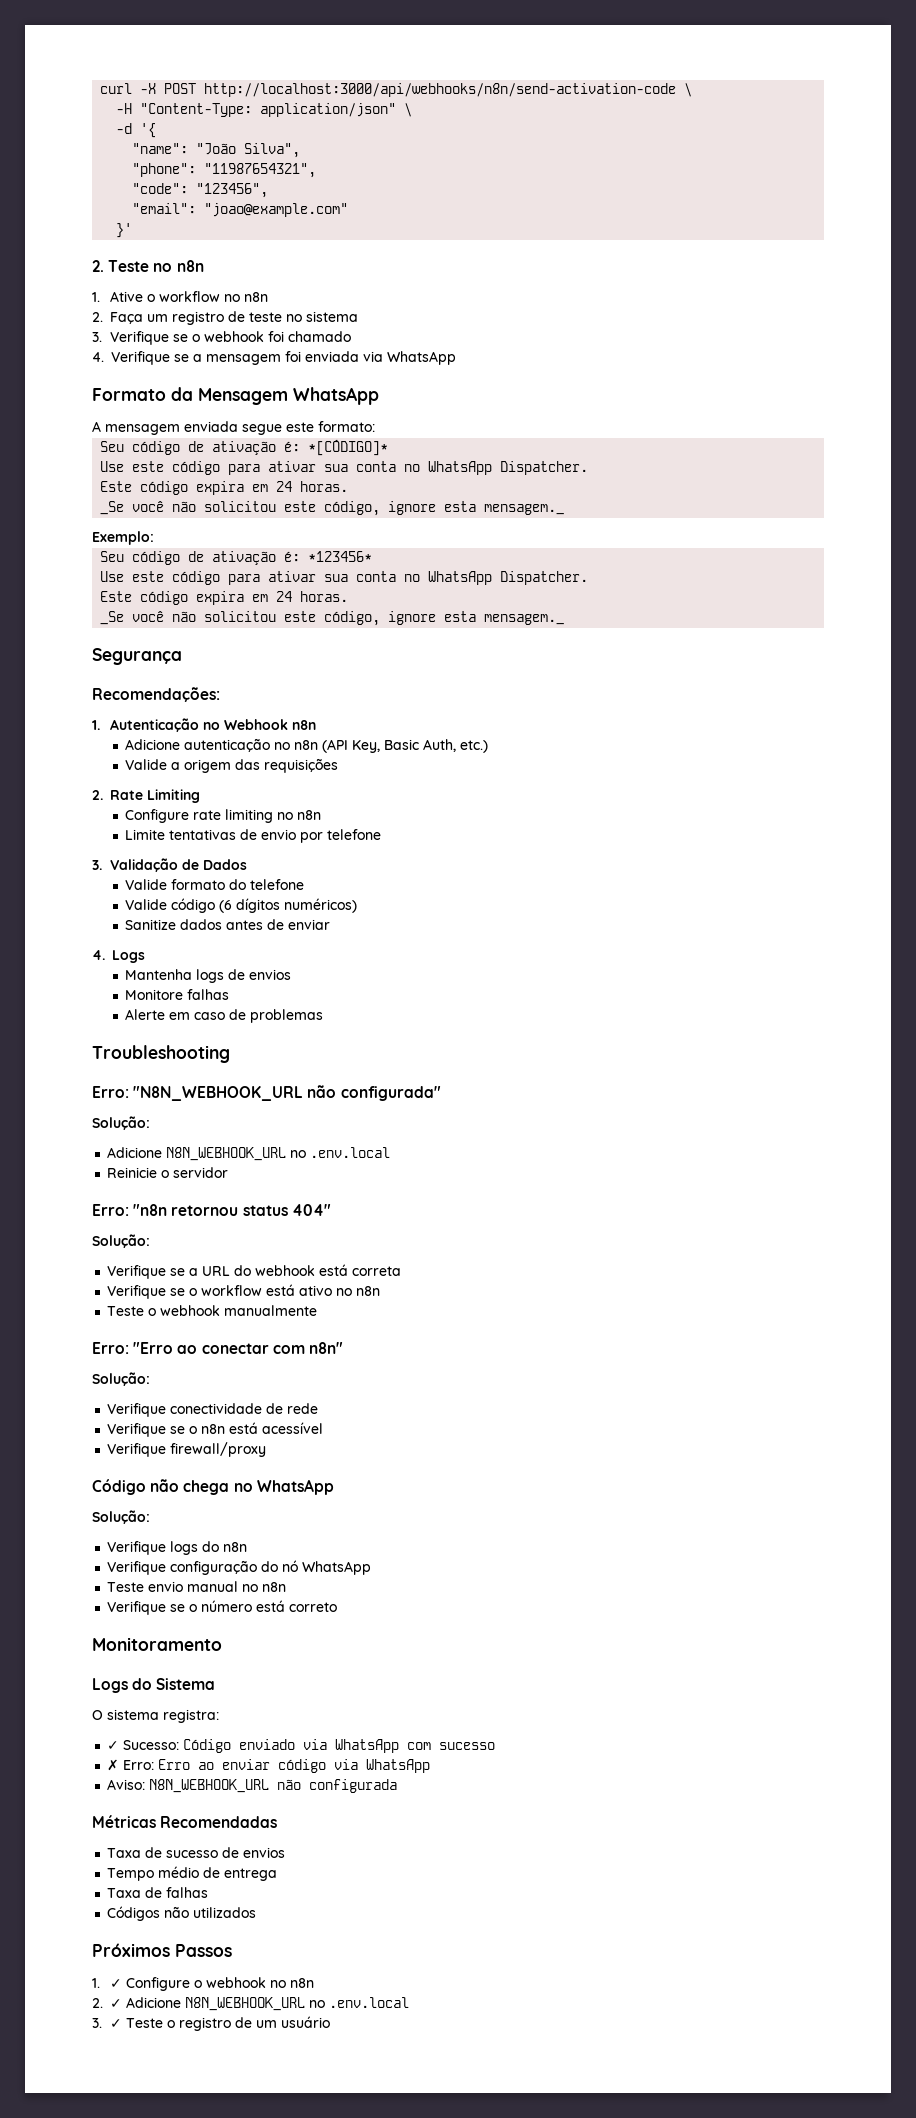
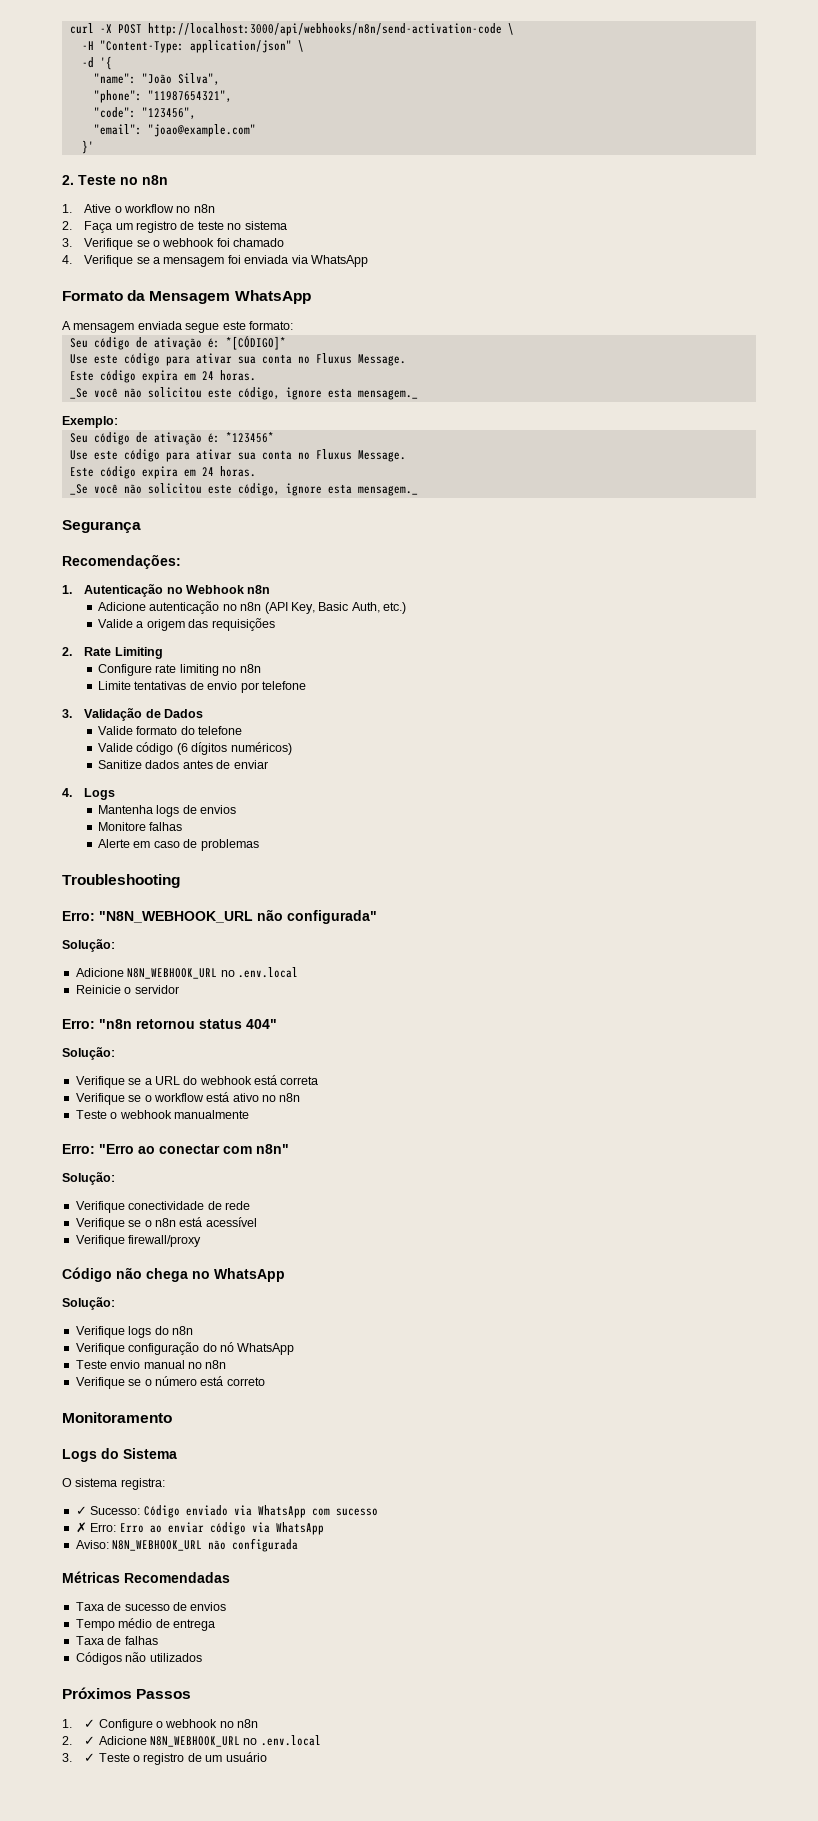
[428,461,589,475] WhatsApp Dispatcher. -> [315,353,406,366] Fluxus Message.
[428,571,589,585] WhatsApp Dispatcher. -> [315,449,406,462] Fluxus Message.

